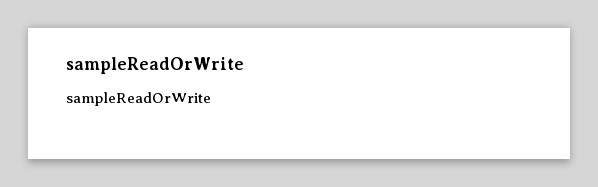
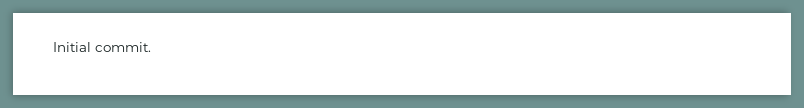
[66,57,244,74] [66,92,211,106] sampleReadOrWrite // sampleReadOrWrite -> [53,42,151,52] Initial commit.

